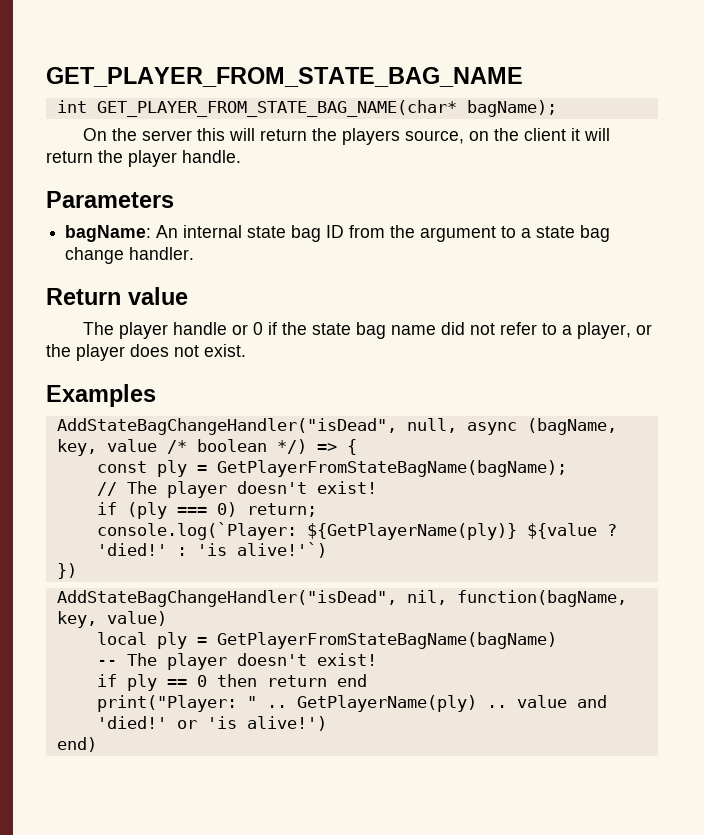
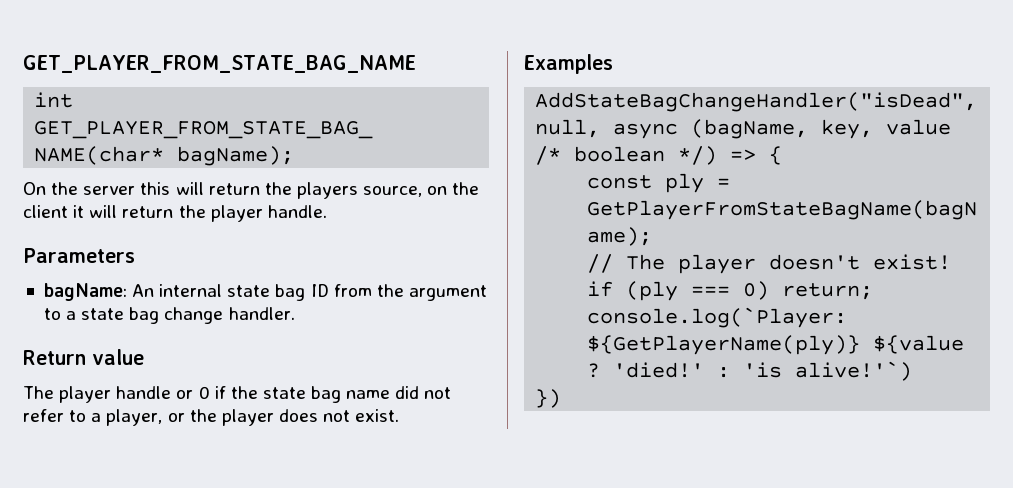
[56,590,627,607] [56,611,167,628] [96,632,557,649] [96,653,377,670] [96,674,367,691] [96,695,607,712] [96,716,327,731] [56,737,97,752] // AddStateBagChangeHandler("isDead", nil, function(bagName, key, value) // local ply = GetPlayerFromStateBagName(bagName) // -- The player doesn't exist! // if ply == 0 then return end // print("Player: " .. GetPlayerName(ply) .. value and 'died!' or 'is alive!') // end) -> (562, 398) none

